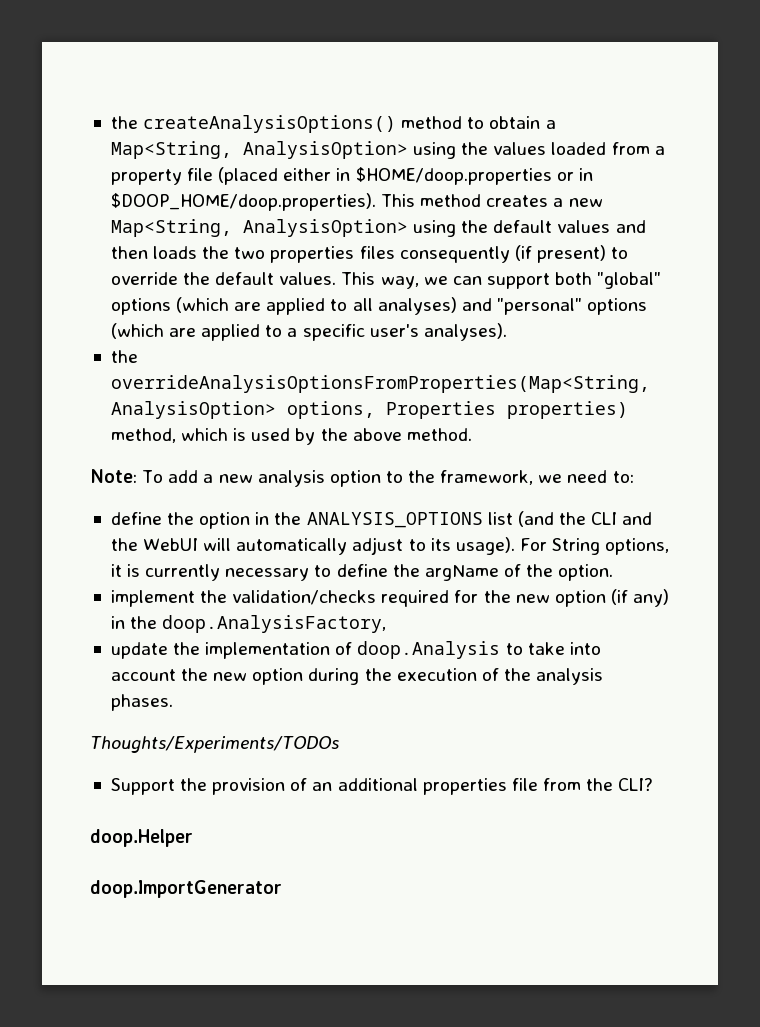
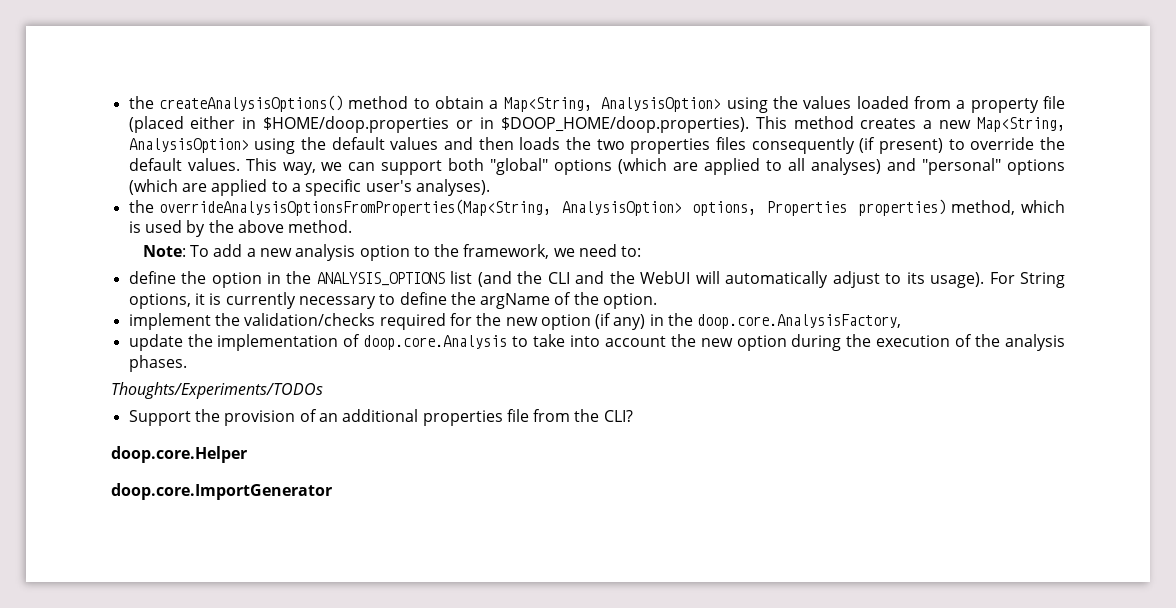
[162,615,387,633] doop.AnalysisFactory, -> [697,314,902,329] doop.core.AnalysisFactory,
[357,641,501,659] doop.Analysis -> [363,335,508,350] doop.core.Analysis
[90,829,193,847] [90,880,282,898] doop.Helper // doop.ImportGenerator -> [111,446,247,463] [111,483,332,500] doop.core.Helper // doop.core.ImportGenerator

